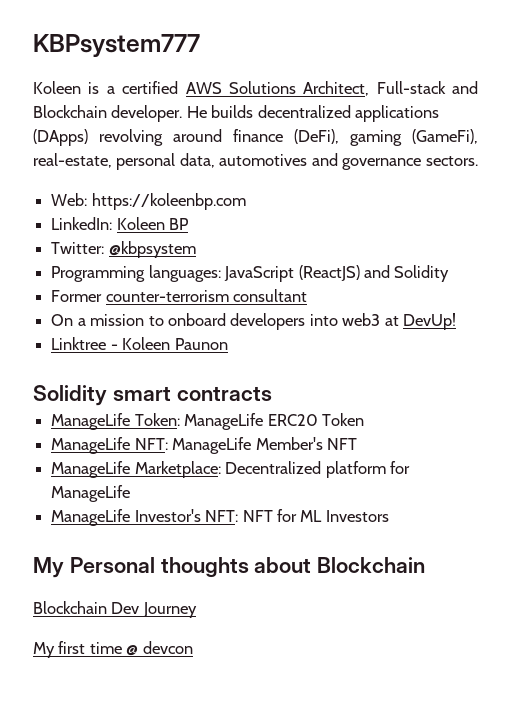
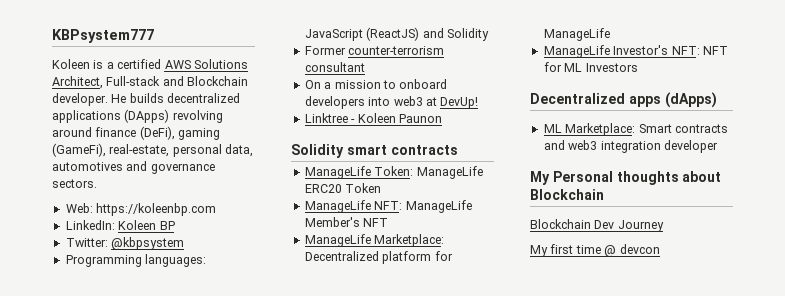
(389, 516) none -> [530,92,717,108] [543,123,728,136] [543,140,718,153] // Decentralized apps (dApps) // ML Marketplace: Smart contracts and web3 integration developer

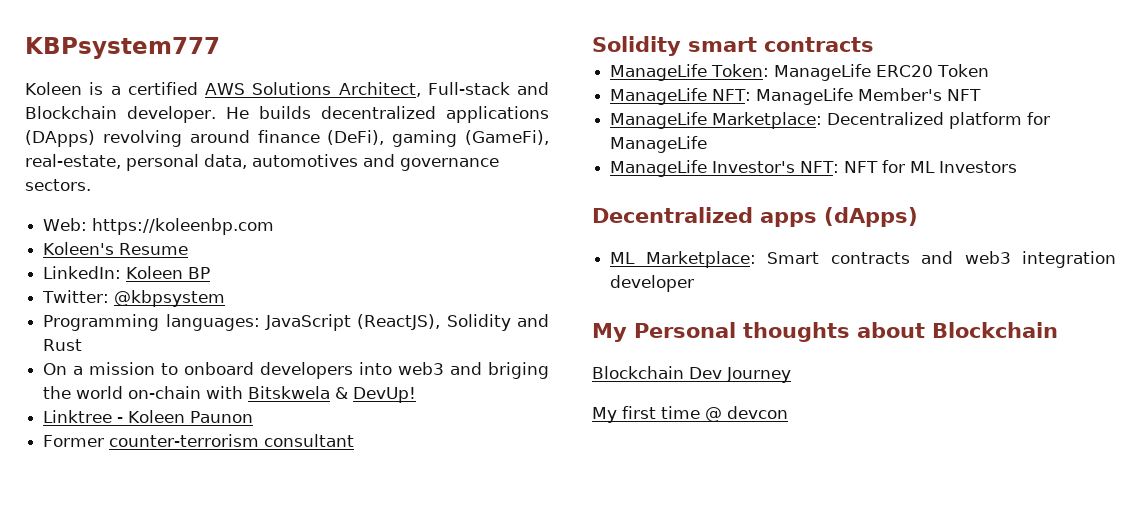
(217, 209) none -> [43,242,189,255] // Koleen's Resume
[366,27,489,41] [304,46,445,55] [304,62,365,72] (ReactJS) and Solidity // Former counter-terrorism consultant -> [357,314,549,331] [43,339,83,351] (ReactJS), Solidity and Rust
[425,97,437,106] at -> [450,362,550,379] [43,386,349,399] and briging the world on-chain with Bitskwela &
(442, 118) none -> [43,434,355,447] // Former counter-terrorism consultant

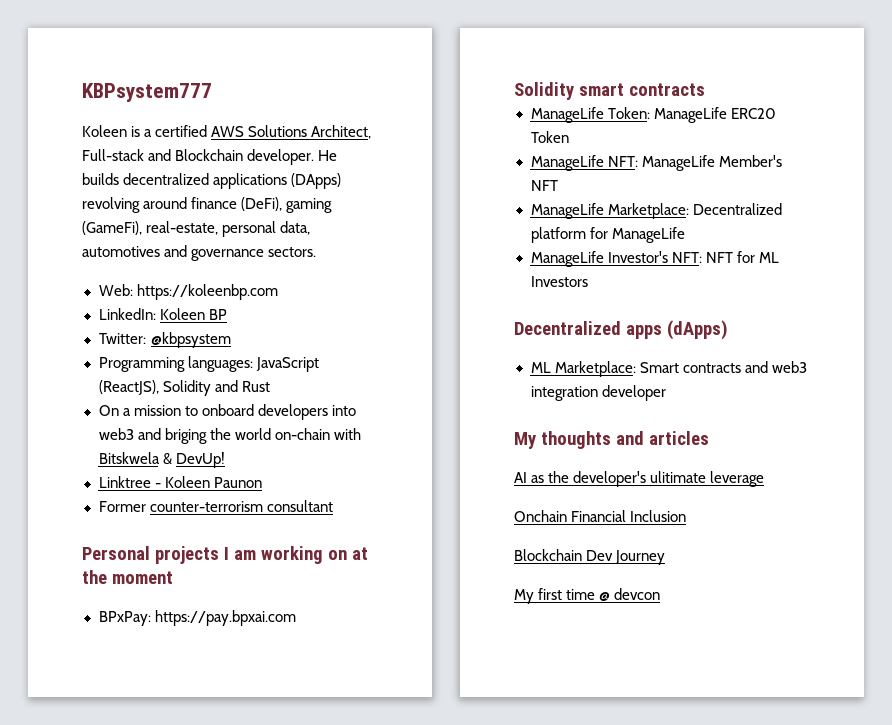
[43,242,189,255] // Koleen's Resume -> (278, 292) none
(355, 440) none -> [82,546,368,564] [82,570,173,584] [98,610,296,626] // Personal projects I am working on at the moment // BPxPay: https://pay.bpxai.com
[634,322,1058,342] Personal thoughts about Blockchain -> [540,431,709,449] [514,471,765,487] [514,510,687,522] thoughts and articles // AI as the developer's ulitimate leverage // Onchain Financial Inclusion

